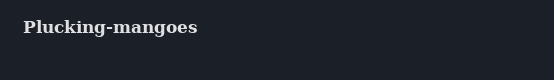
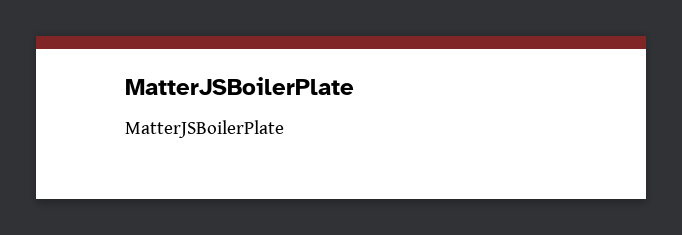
[23,20,198,37] Plucking-mangoes -> [125,77,354,95] [125,120,284,138] MatterJSBoilerPlate // MatterJSBoilerPlate

